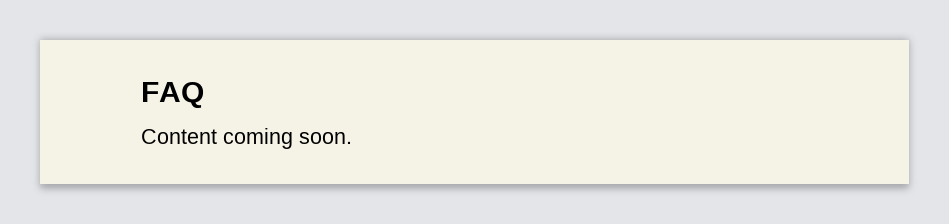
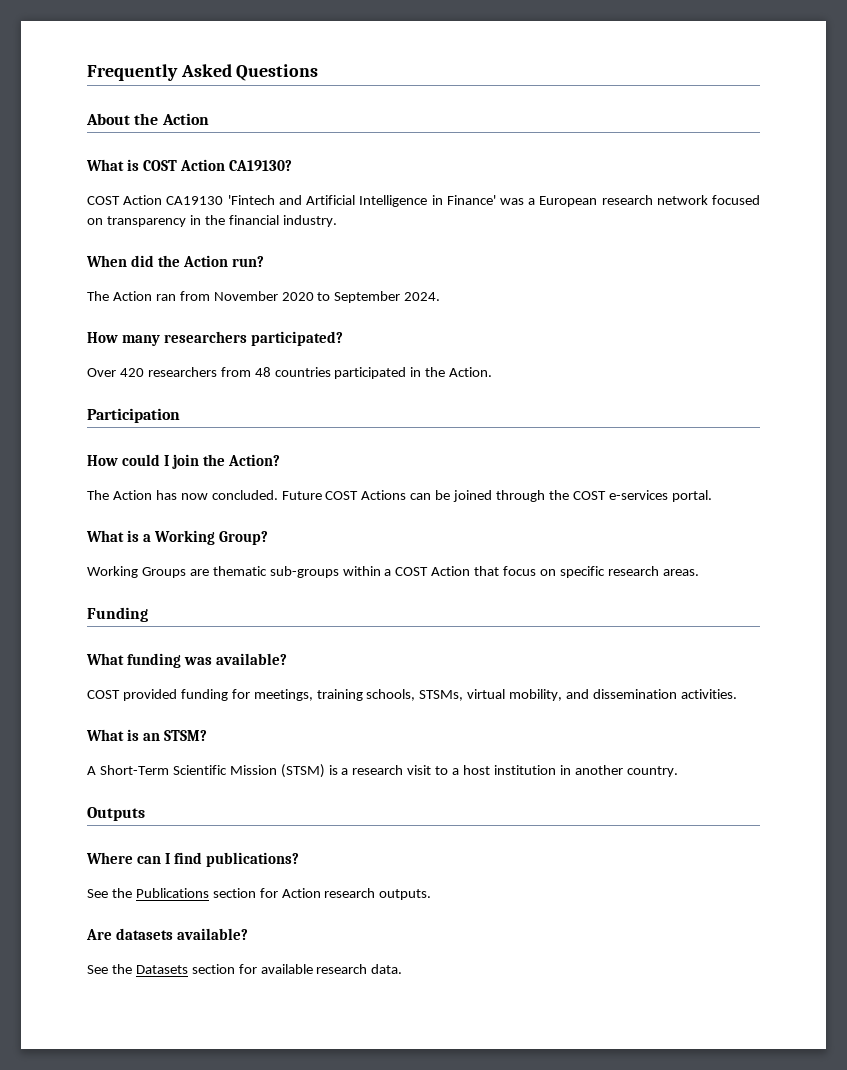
[141,82,204,108] [141,128,352,149] FAQ // Content coming soon. -> [87,64,319,81] [86,113,209,125] [86,159,293,171] [87,195,760,207] [87,215,337,227] [86,255,265,267] [87,291,441,303] [87,331,344,346] [87,367,493,379] [87,408,180,423] [87,454,281,469] [87,490,712,502] [86,530,269,545] [87,566,699,578] [87,607,148,622] [86,653,288,668] [87,689,737,701] [86,729,208,741] [87,764,678,778] [87,807,145,821] [86,852,300,867] [87,888,432,900] [86,928,249,940] [87,964,403,974] Frequently Asked Questions // About the Action // What is COST Action CA19130? // COST Action CA19130 'Fintech and Artificial Intelligence in Finance' was a European research network focused on transparency in the financial industry. // When did the Action run? // The Action ran from November 2020 to September 2024. // How many researchers participated? // Over 420 researchers from 48 countries participated in the Action. // Participation // How could I join the Action? // The Action has now concluded. Future COST Actions can be joined through the COST e-services portal. // What is a Working Group? // Working Groups are thematic sub-groups within a COST Action that focus on specific research areas. // Funding // What funding was available? // COST provided funding for meetings, training schools, STSMs, virtual mobility, and dissemination activities. // What is an STSM? // A Short-Term Scientific Mission (STSM) is a research visit to a host institution in another country. // Outputs // Where can I find publications? // See the Publications section for Action research outputs. // Are datasets available? // See the Datasets section for available research data.

